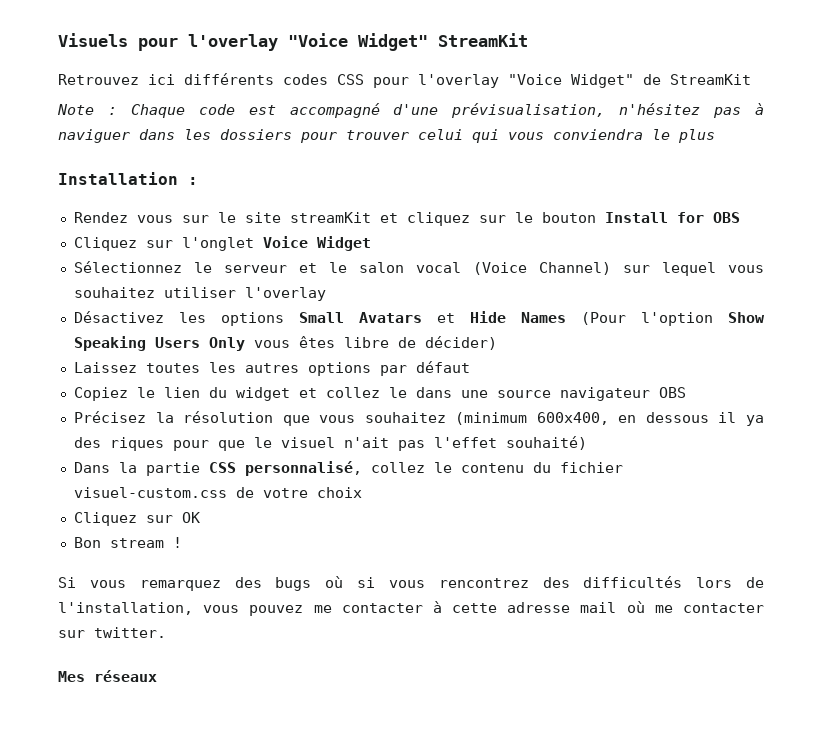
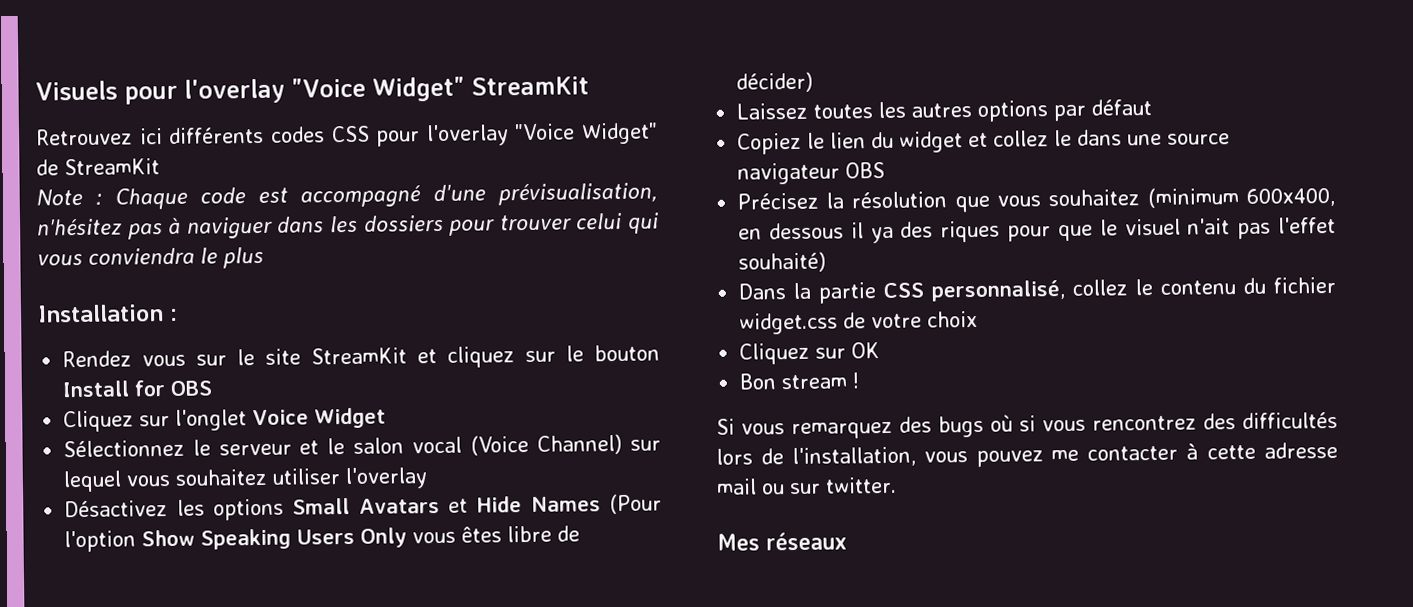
[289,212,371,223] streamKit -> [311,347,408,365] StreamKit
[73,487,227,498] visuel-custom.css -> [739,312,839,335] widget.css
[626,601,764,613] où me contacter -> [762,483,785,495] ou

